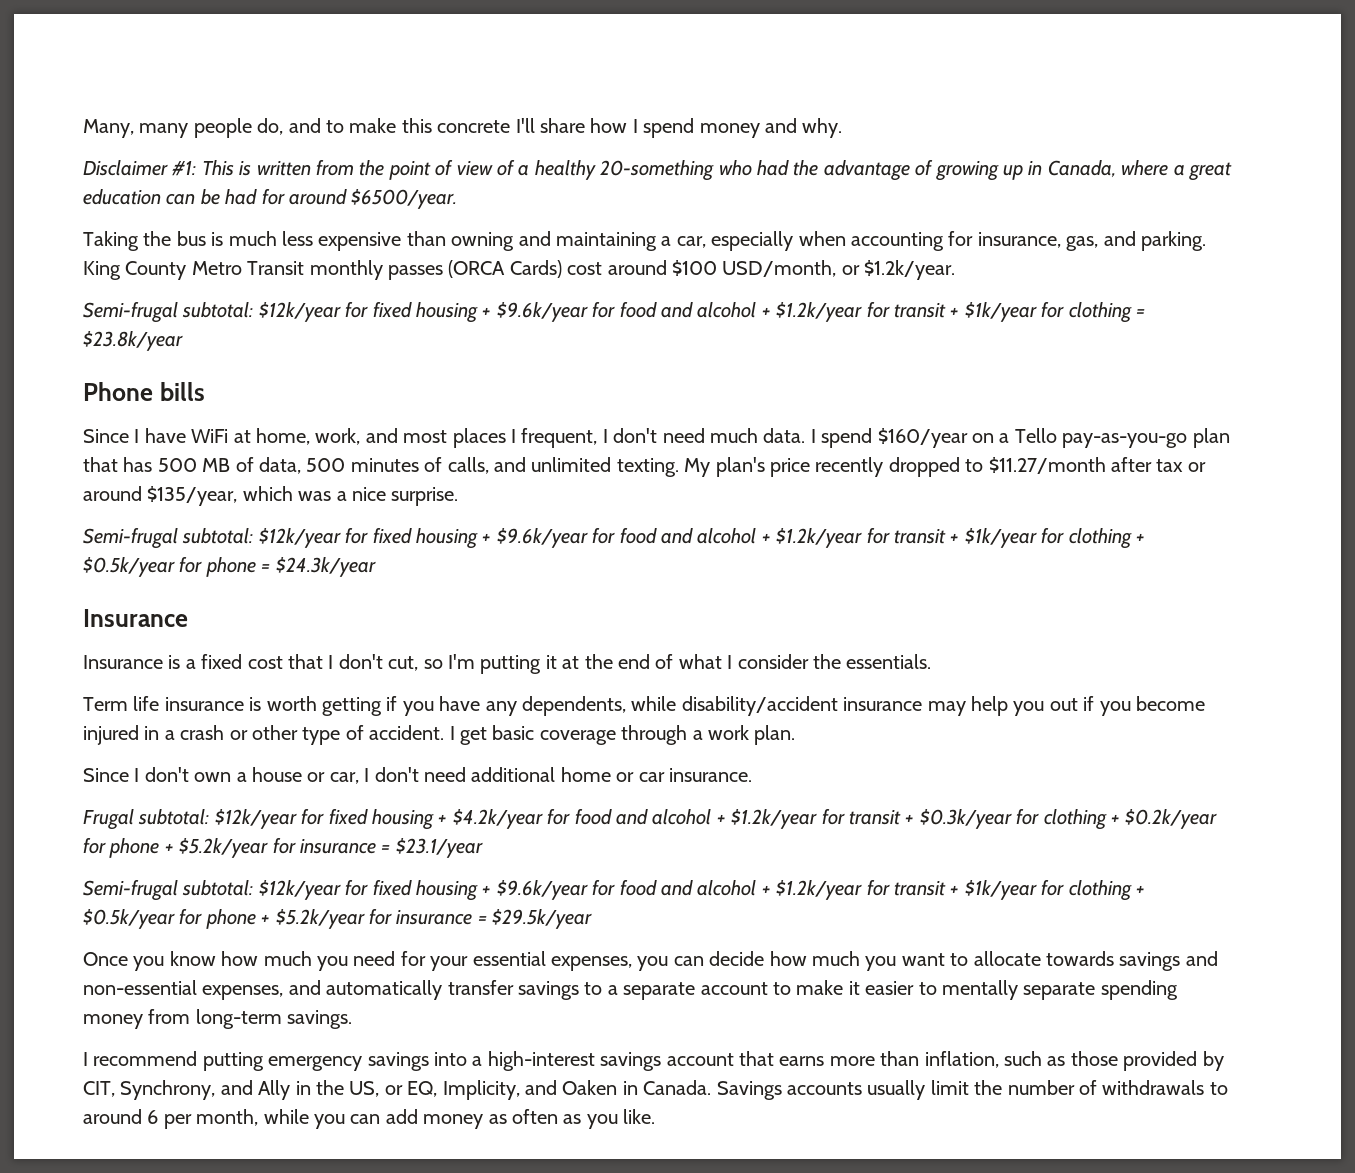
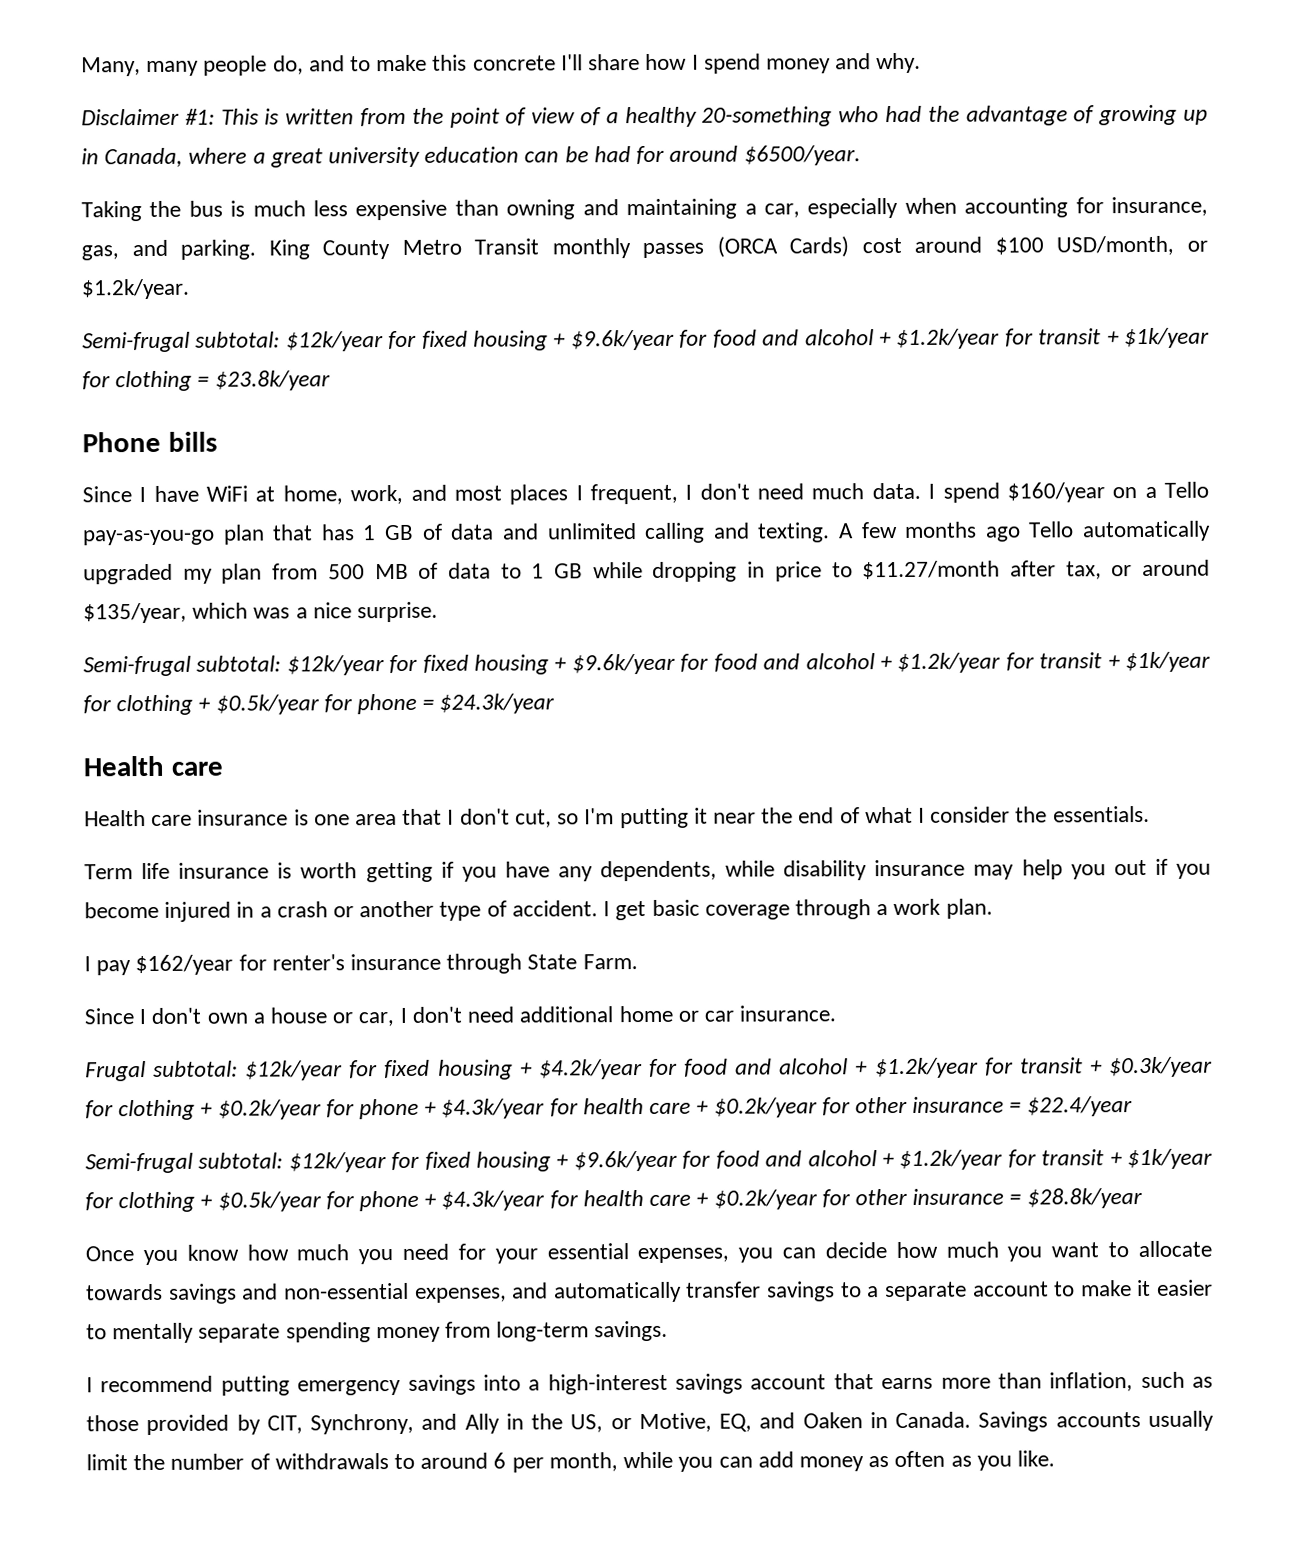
(1232, 171) none -> [328,146,421,168] university
[157,457,960,477] 500 MB of data, 500 minutes of calls, and unlimited texting. My plan's price recently dropped -> [362,520,1211,544] [83,561,822,585] 1 GB of data and unlimited calling and texting. A few months ago Tello automatically upgraded my plan from 500 MB of data to 1 GB while dropping in price
[1156,459,1184,472] tax -> [1065,561,1102,580] tax,
[83,609,188,627] [83,654,283,669] Insurance // Insurance is a fixed cost -> [83,755,223,777] [84,809,398,827] Health care // Health care insurance is one area
[562,656,580,669] at -> [712,812,756,824] near
[681,696,838,716] disability/accident -> [783,860,868,881] disability
[252,725,298,740] other -> [359,900,435,918] another
(796, 735) none -> [84,953,638,976] // I pay $162/year for renter's insurance through State Farm.
[179,838,483,858] $5.2k/year for insurance = $23.1/year -> [441,1096,1133,1119] $4.3k/year for health care + $0.2k/year for other insurance = $22.4/year
[275,909,593,929] $5.2k/year for insurance = $29.5k/year -> [441,1188,1143,1211] $4.3k/year for health care + $0.2k/year for other insurance = $28.8k/year
[407,1080,520,1100] EQ, Implicity, -> [638,1412,753,1433] Motive, EQ,

